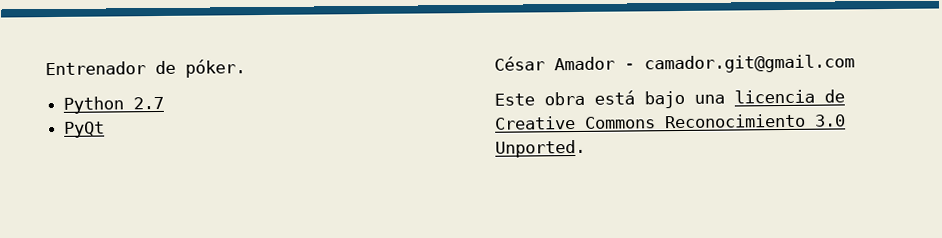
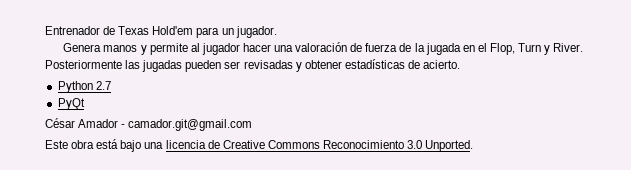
[185,59,246,78] póker. -> [118,26,277,38] [63,42,584,55] [45,59,461,72] Texas Hold'em para un jugador. // Genera manos y permite al jugador hacer una valoración de fuerza de la jugada en el Flop, Turn y River. Posteriormente las jugadas pueden ser revisadas y obtener estadísticas de acierto.

